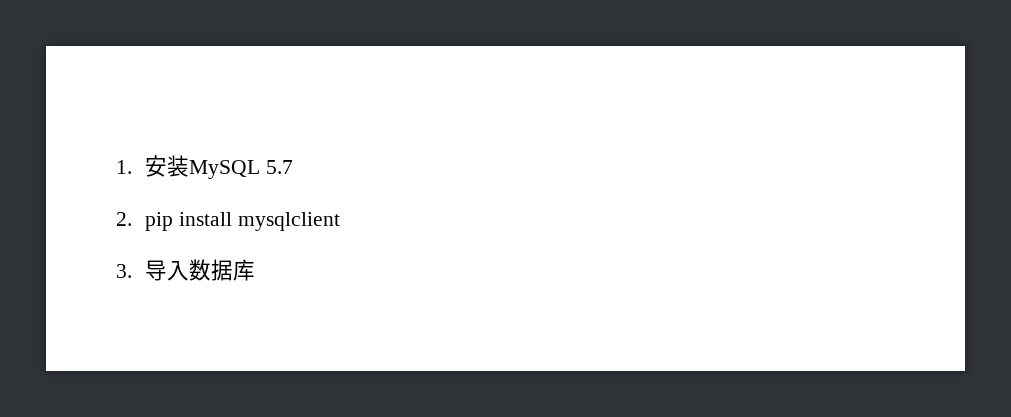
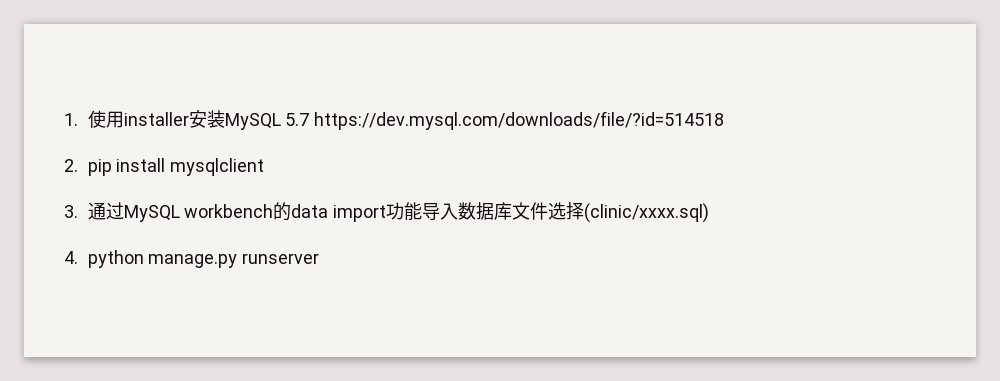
(132, 167) none -> [87,110,189,128] 使用installer
(293, 167) none -> [314,111,725,130] https://dev.mysql.com/downloads/file/?id=514518
[144,259,255,281] 导入数据库 -> [87,202,710,223] [64,250,320,268] 通过MySQL workbench的data import功能导入数据库文件选择(clinic/xxxx.sql) // 4. python manage.py runserver

